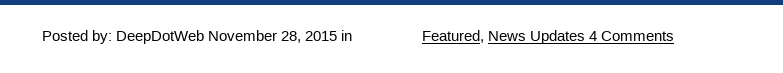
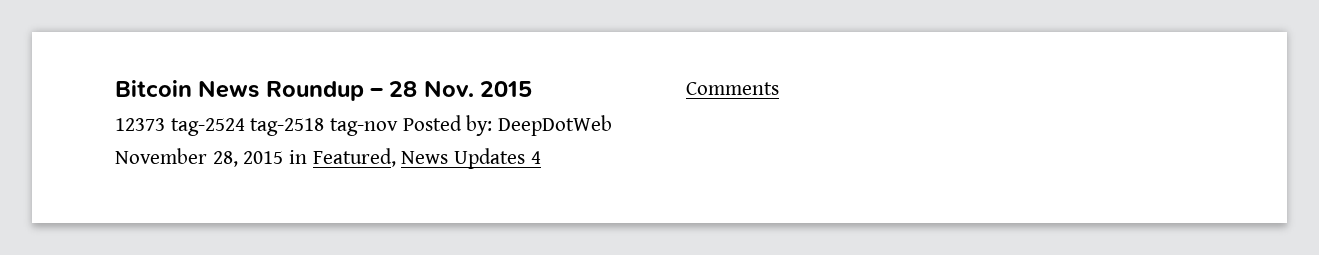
(42, 35) none -> [115,80,533,101] [115,118,399,136] Bitcoin News Roundup – 28 Nov. 2015 // 12373 tag-2524 tag-2518 tag-nov
(205, 37) none -> (613, 125) //

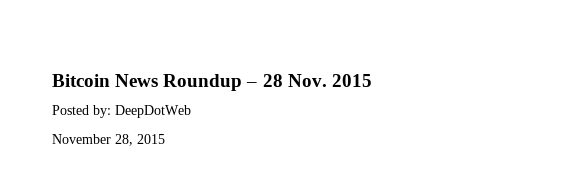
[115,118,399,136] 12373 tag-2524 tag-2518 tag-nov -> (372, 80) none
[289,148,541,169] [686,82,779,95] in Featured, News Updates 4 Comments -> (165, 139) none

